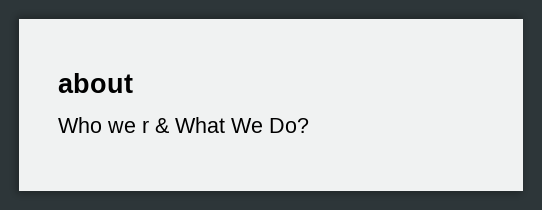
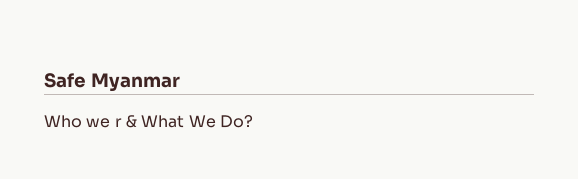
[58,73,133,93] about -> [44,73,180,92] Safe Myanmar

